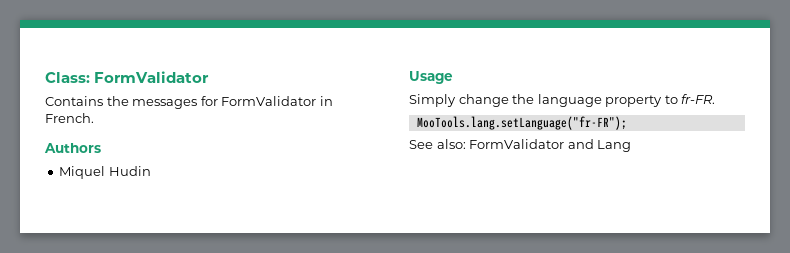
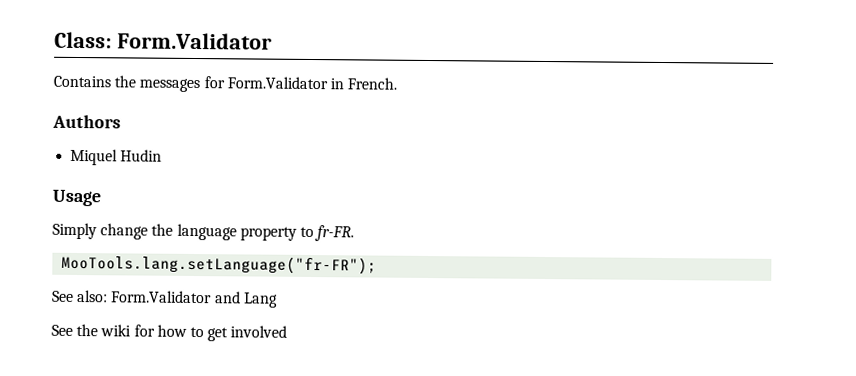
[94,71,210,83] FormValidator -> [116,32,272,50] Form.Validator
[221,96,317,106] FormValidator -> [226,76,328,90] Form.Validator
[469,139,565,149] FormValidator -> [111,290,213,304] Form.Validator
(632, 146) none -> [51,324,288,342] // See the wiki for how to get involved

